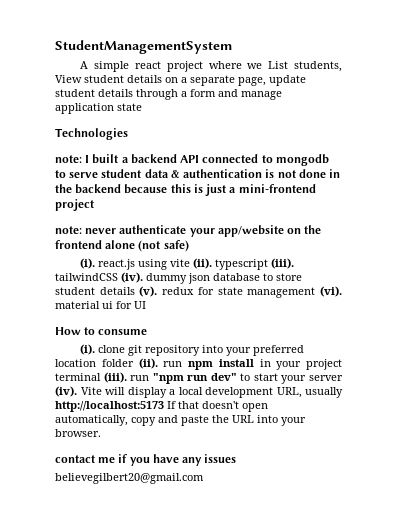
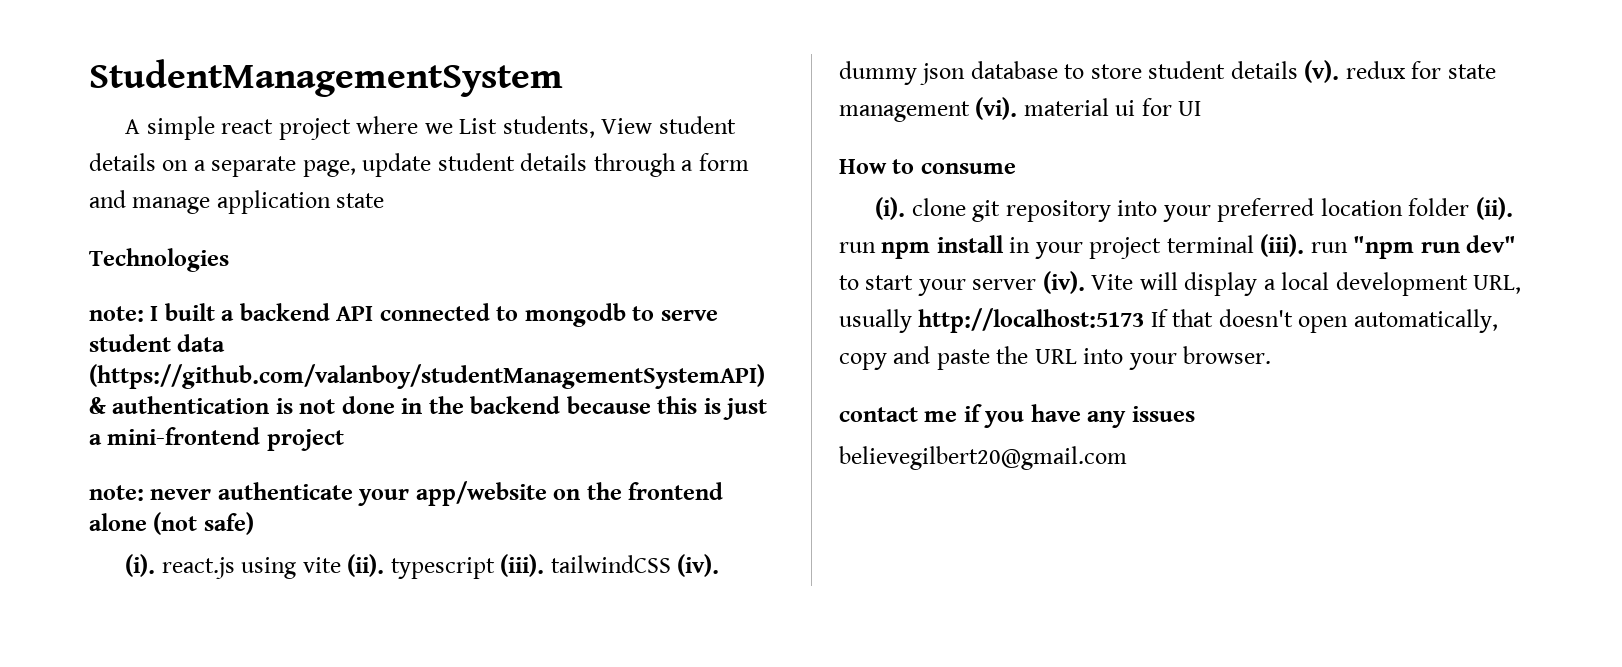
(169, 173) none -> [89,364,765,389] (https://github.com/valanboy/studentManagementSystemAPI)

